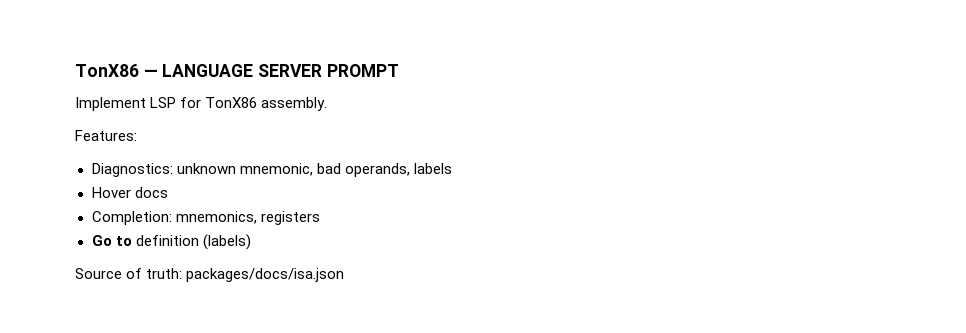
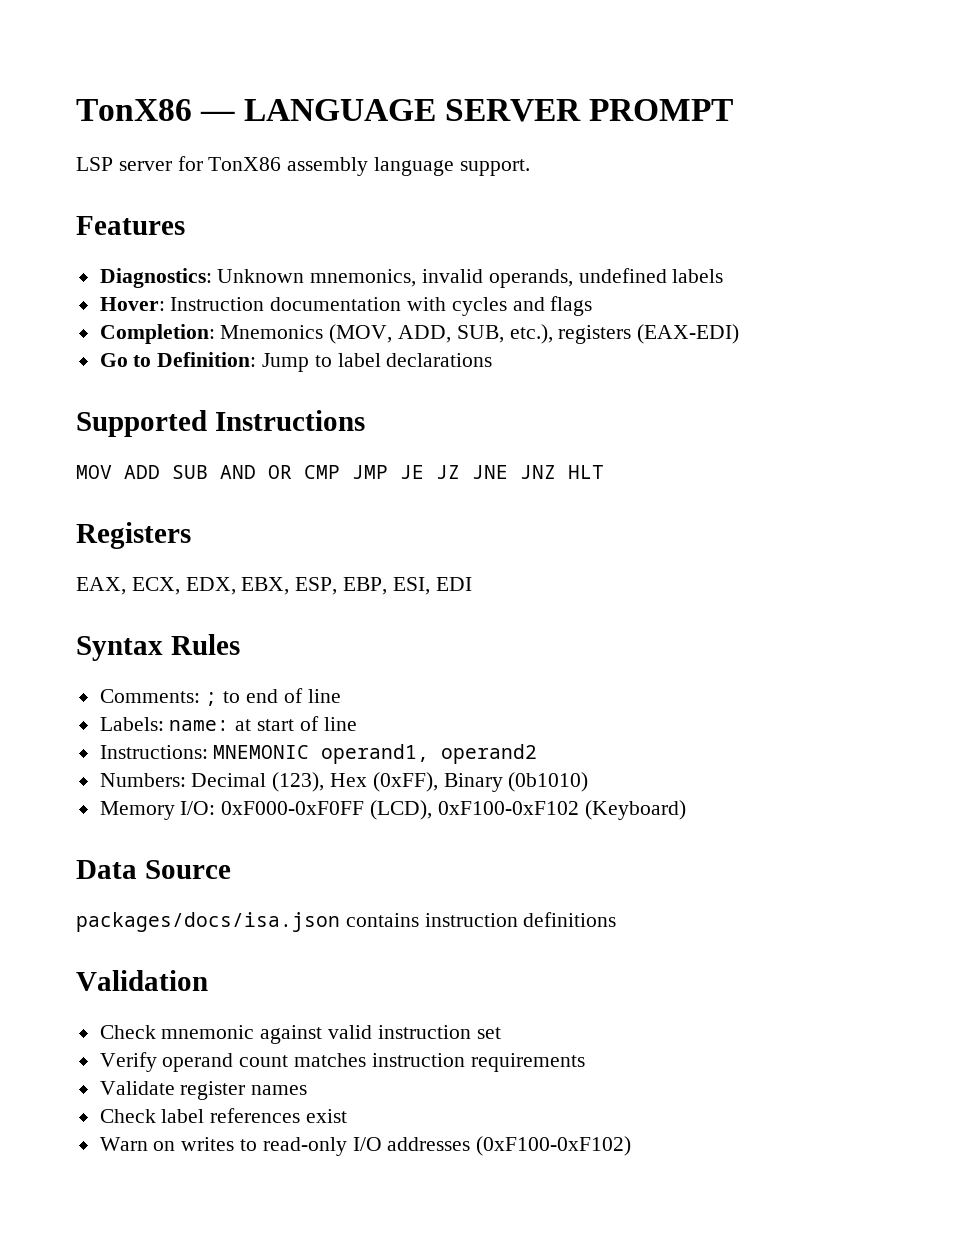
[75,97,328,111] [75,130,137,141] [91,163,452,177] [91,187,168,198] [91,211,257,225] Implement LSP for TonX86 assembly. // Features: // Diagnostics: unknown mnemonic, bad operands, labels // Hover docs // Completion: mnemonics, -> [76,156,530,176] [76,216,185,235] [99,268,724,288] [99,296,593,316] [99,324,553,344] LSP server for TonX86 assembly language support. // Features // Diagnostics: Unknown mnemonics, invalid operands, undefined labels // Hover: Instruction documentation with cycles and flags // Completion: Mnemonics (MOV, ADD, SUB, etc.),
(320, 218) none -> [637,324,740,344] (EAX-EDI)
[135,234,251,250] [75,268,345,282] definition (labels) // Source of truth: packages/docs/isa.json -> [157,352,493,372] [76,410,365,437] [76,465,604,479] [76,522,191,549] [76,577,472,595] [76,634,240,661] [99,688,341,706] [99,716,357,731] [99,744,538,764] [99,772,589,792] [99,800,686,820] [76,860,231,879] [76,912,617,932] [76,970,208,991] [99,1025,501,1044] [99,1052,585,1072] [99,1081,308,1100] [99,1108,348,1123] [99,1136,632,1156] Definition: Jump to label declarations // Supported Instructions // MOV ADD SUB AND OR CMP JMP JE JZ JNE JNZ HLT // Registers // EAX, ECX, EDX, EBX, ESP, EBP, ESI, EDI // Syntax Rules // Comments: ; to end of line // Labels: name: at start of line // Instructions: MNEMONIC operand1, operand2 // Numbers: Decimal (123), Hex (0xFF), Binary (0b1010) // Memory I/O: 0xF000-0xF0FF (LCD), 0xF100-0xF102 (Keyboard) // Data Source // packages/docs/isa.json contains instruction definitions // Validation // Check mnemonic against valid instruction set // Verify operand count matches instruction requirements // Validate register names // Check label references exist // Warn on writes to read-only I/O addresses (0xF100-0xF102)

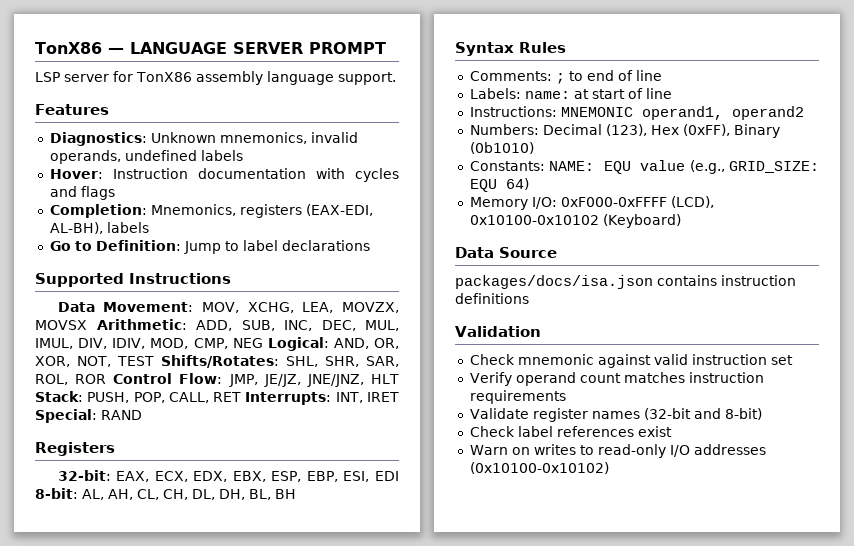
[220,324,740,344] Mnemonics (MOV, ADD, SUB, etc.), registers (EAX-EDI) -> [150,204,373,218] [49,222,149,234] Mnemonics, registers (EAX-EDI, AL-BH), labels
[76,465,604,479] MOV ADD SUB AND OR CMP JMP JE JZ JNE JNZ HLT -> [57,302,400,313] [35,319,399,331] [35,337,399,351] [35,355,399,368] [35,373,400,387] [35,391,399,405] [35,409,142,423] Data Movement: MOV, XCHG, LEA, MOVZX, MOVSX Arithmetic: ADD, SUB, INC, DEC, MUL, IMUL, DIV, IDIV, MOD, CMP, NEG Logical: AND, OR, XOR, NOT, TEST Shifts/Rotates: SHL, SHR, SAR, ROL, ROR Control Flow: JMP, JE/JZ, JNE/JNZ, HLT Stack: PUSH, POP, CALL, RET Interrupts: INT, IRET Special: RAND
(191, 535) none -> [57,470,111,481] 32-bit:
(472, 584) none -> [35,488,296,500] 8-bit: AL, AH, CL, CH, DL, DH, BL, BH
(589, 782) none -> [469,160,819,174] [469,178,529,192] // Constants: NAME: EQU value (e.g., GRID_SIZE: EQU 64)
[221,800,579,820] 0xF000-0xF0FF (LCD), 0xF100-0xF102 -> [560,196,714,208] [469,215,599,225] 0xF000-0xFFFF (LCD), 0x10100-0x10102
(308, 1090) none -> [643,408,762,420] (32-bit and 8-bit)
[476,1136,632,1156] (0xF100-0xF102) -> [469,462,609,474] (0x10100-0x10102)

